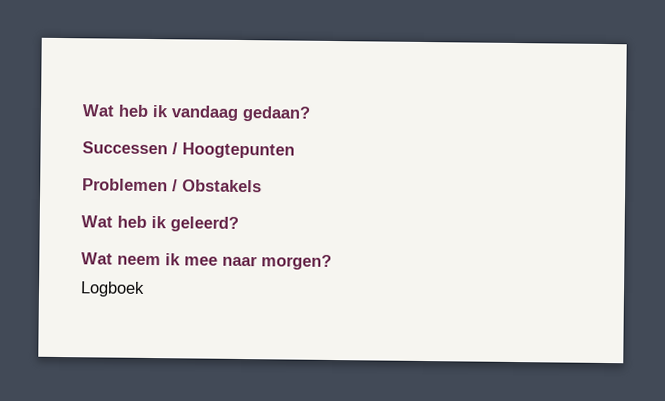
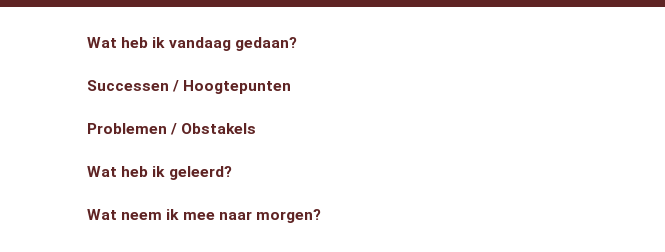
[80,281,145,297] // Logboek -> (321, 216) none

